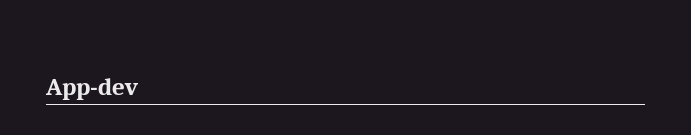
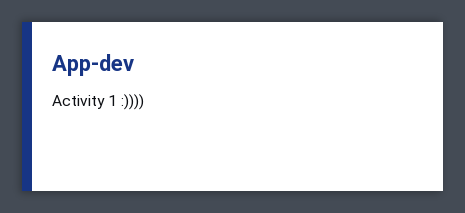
(139, 89) none -> [52,94,145,110] // Activity 1 :))))

